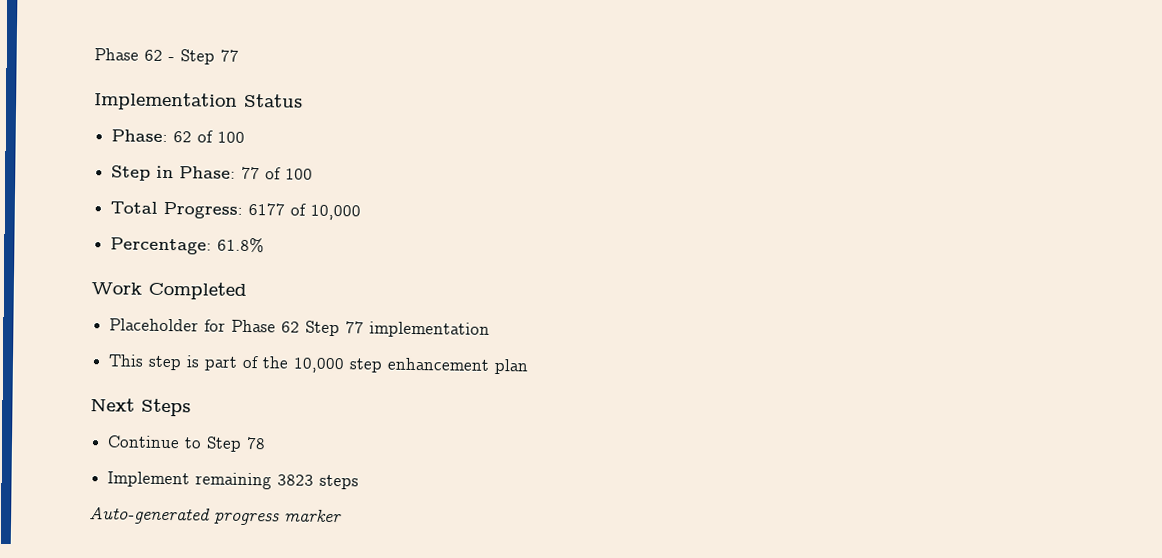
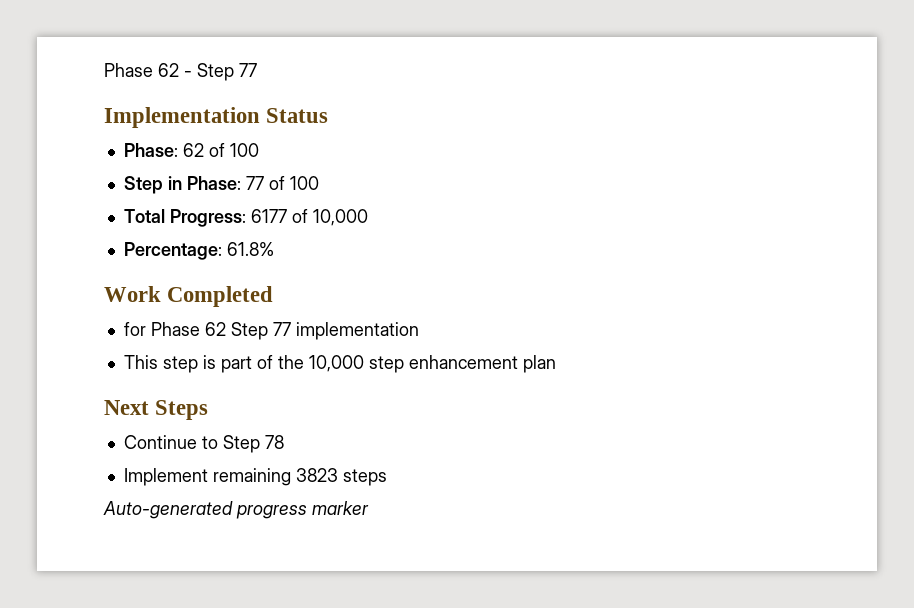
[109,318,200,332] Placeholder -> (274, 296) none

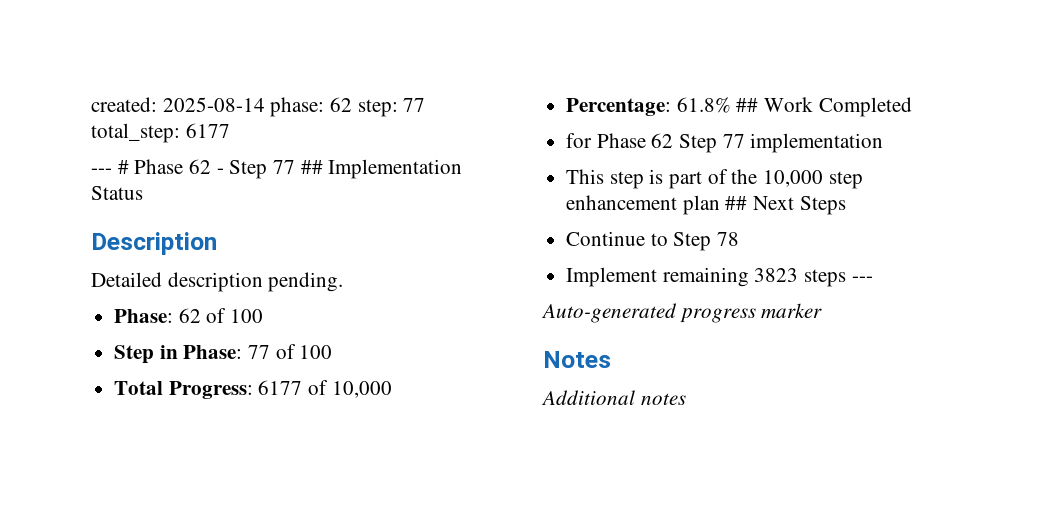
(104, 70) none -> [91,97,426,117] [91,123,230,143] [91,160,129,174] created: 2025-08-14 phase: 62 step: 77 total_step: 6177 // --- #
(257, 70) // -> [300,160,323,174] ##
(329, 115) none -> [91,232,217,255] [91,272,344,292] // Description // Detailed description pending.
(274, 249) // -> [736,98,759,112] ##
(556, 364) // -> [725,196,748,210] ##
(387, 477) none -> [851,276,873,282] ---
(369, 508) none -> [543,351,611,368] [541,390,686,405] // Notes // Additional notes

